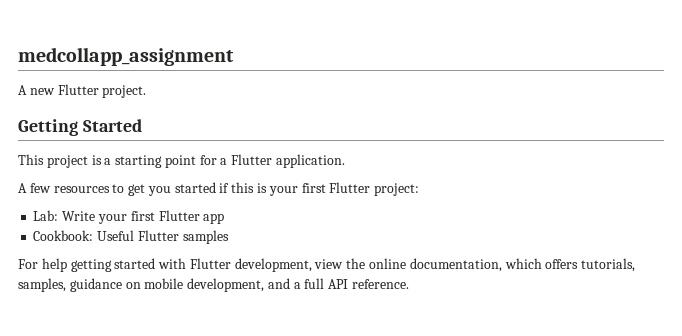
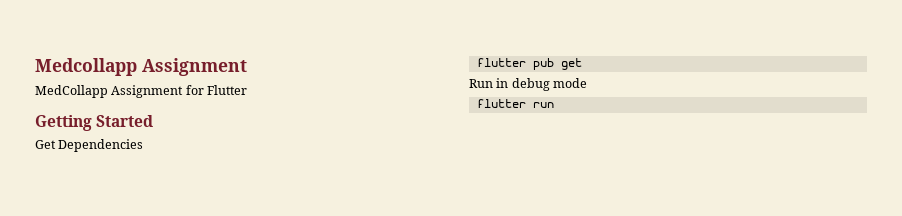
[18,47,234,66] [18,84,147,98] medcollapp_assignment // A new Flutter project. -> [35,58,247,76] [35,85,248,98] Medcollapp Assignment // MedCollapp Assignment for Flutter
[18,154,346,168] [18,182,420,196] [33,210,225,224] [33,230,229,244] [18,258,636,272] [18,278,410,292] This project is a starting point for a Flutter application. // A few resources to get you started if this is your first Flutter project: // Lab: Write your first Flutter app // Cookbook: Useful Flutter samples // For help getting started with Flutter development, view the online documentation, which offers tutorials, samples, guidance on mobile development, and a full API reference. -> [35,139,144,152] [476,58,582,70] [469,78,588,91] [476,99,554,108] Get Dependencies // flutter pub get // Run in debug mode // flutter run

